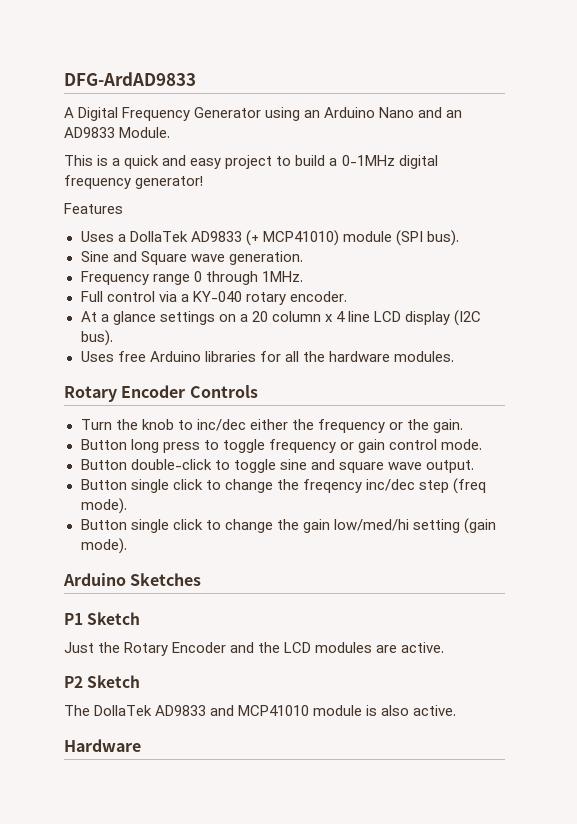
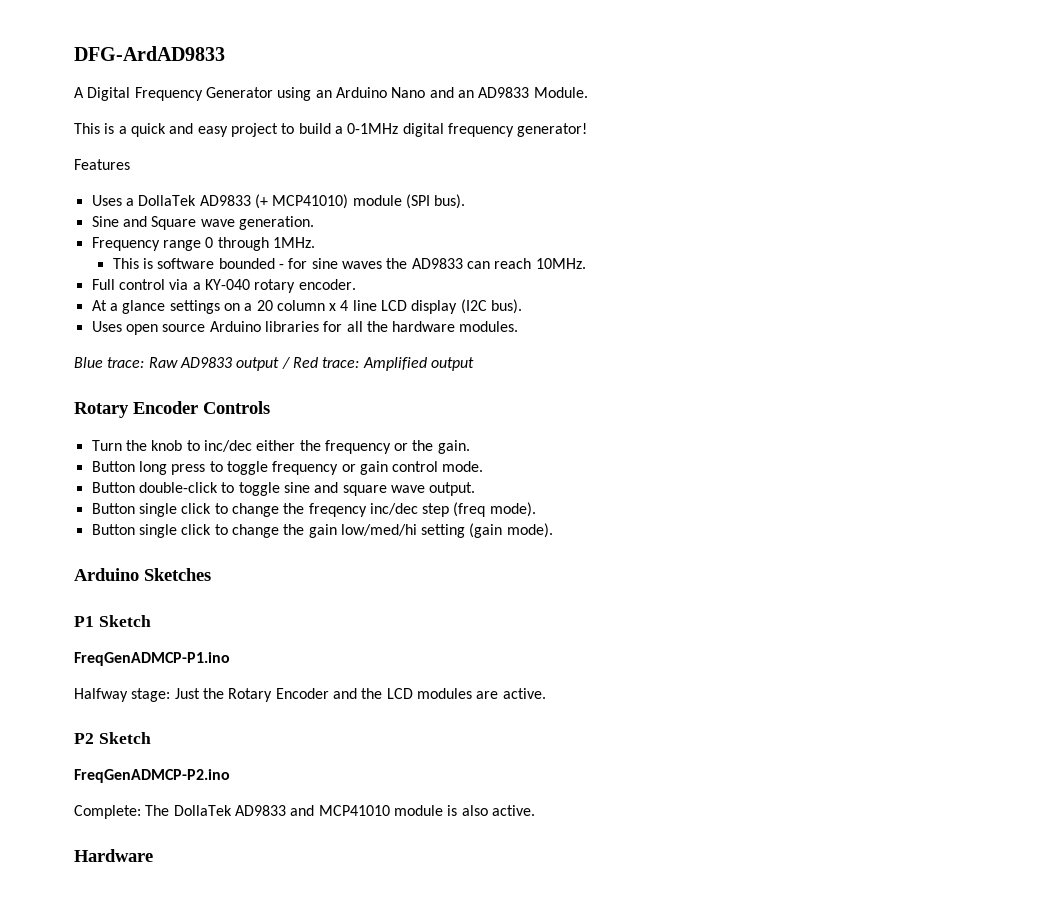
(303, 276) none -> [112,258,586,269] // This is software bounded - for sine waves the AD9833 can reach 10MHz.
[117,351,146,362] free -> [125,324,206,335] open source
(454, 356) none -> [74,357,474,371] // Blue trace: Raw AD9833 output / Red trace: Amplified output
(141, 618) none -> [74,652,230,666] [74,688,171,702] FreqGenADMCP-P1.ino // Halfway stage:
(141, 681) none -> [74,769,230,783] [74,805,141,819] FreqGenADMCP-P2.ino // Complete:

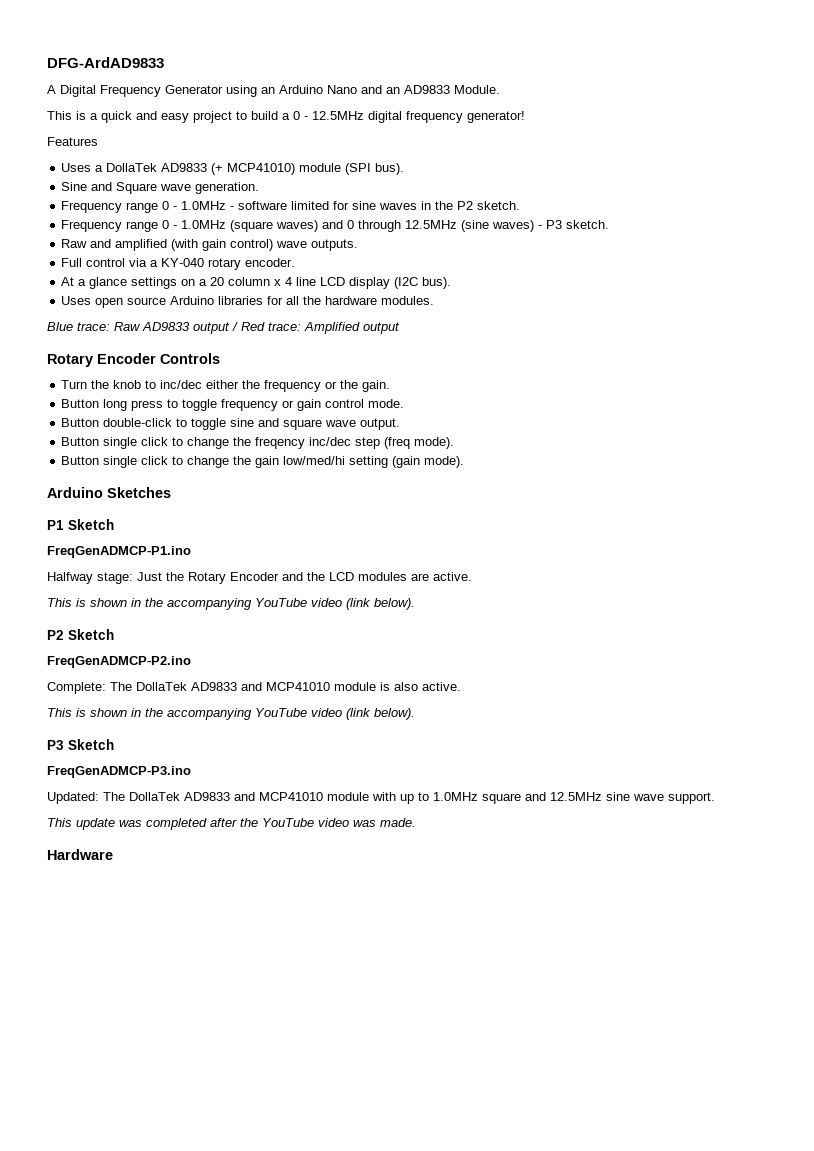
[347,123,399,134] 0-1MHz -> [293,111,364,120] 0 - 12.5MHz
[217,237,315,251] [112,258,586,269] through 1MHz. // This is software bounded - for sine waves the AD9833 can reach 10MHz. -> [173,201,521,210] [61,220,610,232] [61,239,359,251] - 1.0MHz - software limited for sine waves in the P2 sketch. // Frequency range 0 - 1.0MHz (square waves) and 0 through 12.5MHz (sine waves) - P3 sketch. // Raw and amplified (with gain control) wave outputs.
(546, 693) none -> [47,598,415,610] // This is shown in the accompanying YouTube video (link below).
(535, 810) none -> [47,708,415,720] [47,739,114,750] [47,766,191,778] [47,792,715,804] [47,818,416,830] // This is shown in the accompanying YouTube video (link below). // P3 Sketch // FreqGenADMCP-P3.ino // Updated: The DollaTek AD9833 and MCP41010 module with up to 1.0MHz square and 12.5MHz sine wave support. // This update was completed after the YouTube video was made.

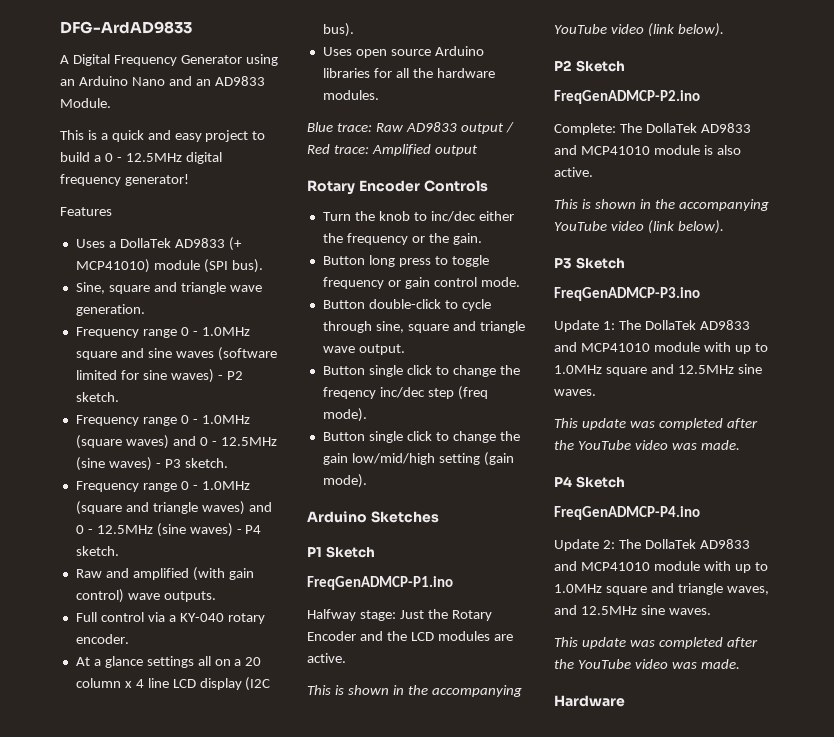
[61,182,158,194] Sine and Square -> [75,282,226,294] Sine, square and triangle
[230,201,454,210] - software limited for sine waves in the -> [75,347,277,361] [75,369,223,383] square and sine waves (software limited for sine waves) -
[358,220,402,232] through -> [211,441,217,446] -
(610, 224) none -> [75,481,250,492] [75,501,272,515] [75,523,262,537] [75,546,119,556] // Frequency range 0 - 1.0MHz (square and triangle waves) and 0 - 12.5MHz (sine waves) - P4 sketch.
(178, 283) none -> [197,656,211,666] all
[191,418,323,430] toggle sine and square -> [461,299,491,311] [322,321,525,333] cycle through sine, square and triangle
[283,456,346,465] low/med/hi -> [351,453,435,465] low/mid/high
[47,792,99,804] Updated: -> [554,320,615,332] Update 1:
[633,792,715,804] wave support. -> [554,389,596,396] [554,418,758,430] [554,440,740,450] [554,476,625,488] [554,506,700,520] [554,539,750,551] [554,561,768,573] [554,583,769,595] [554,605,711,615] waves. // This update was completed after the YouTube video was made. // P4 Sketch // FreqGenADMCP-P4.ino // Update 2: The DollaTek AD9833 and MCP41010 module with up to 1.0MHz square and triangle waves, and 12.5MHz sine waves.

